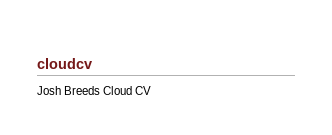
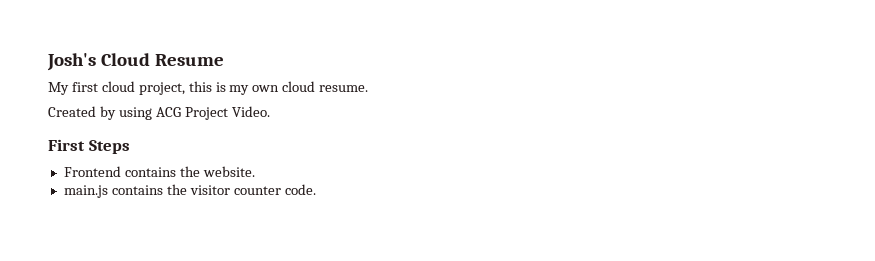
[37,58,92,69] [37,86,152,95] cloudcv // Josh Breeds Cloud CV -> [47,53,224,71] [48,81,369,95] [48,106,270,120] [48,139,130,154] [63,166,255,177] [63,184,316,198] Josh's Cloud Resume // My first cloud project, this is my own cloud resume. // Created by using ACG Project Video. // First Steps // Frontend contains the website. // main.js contains the visitor counter code.

